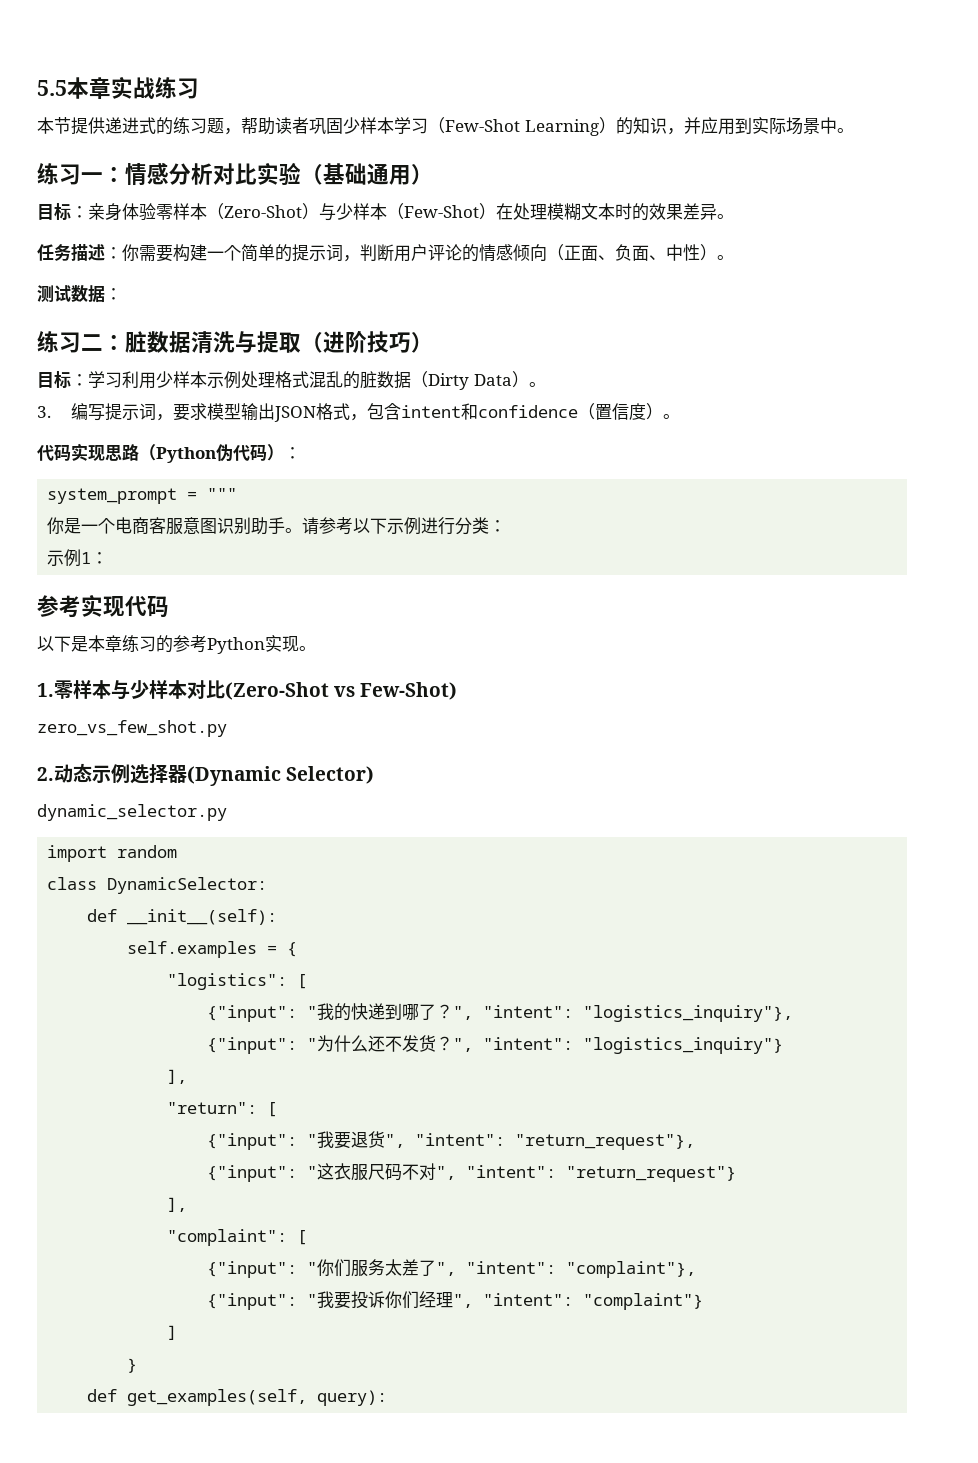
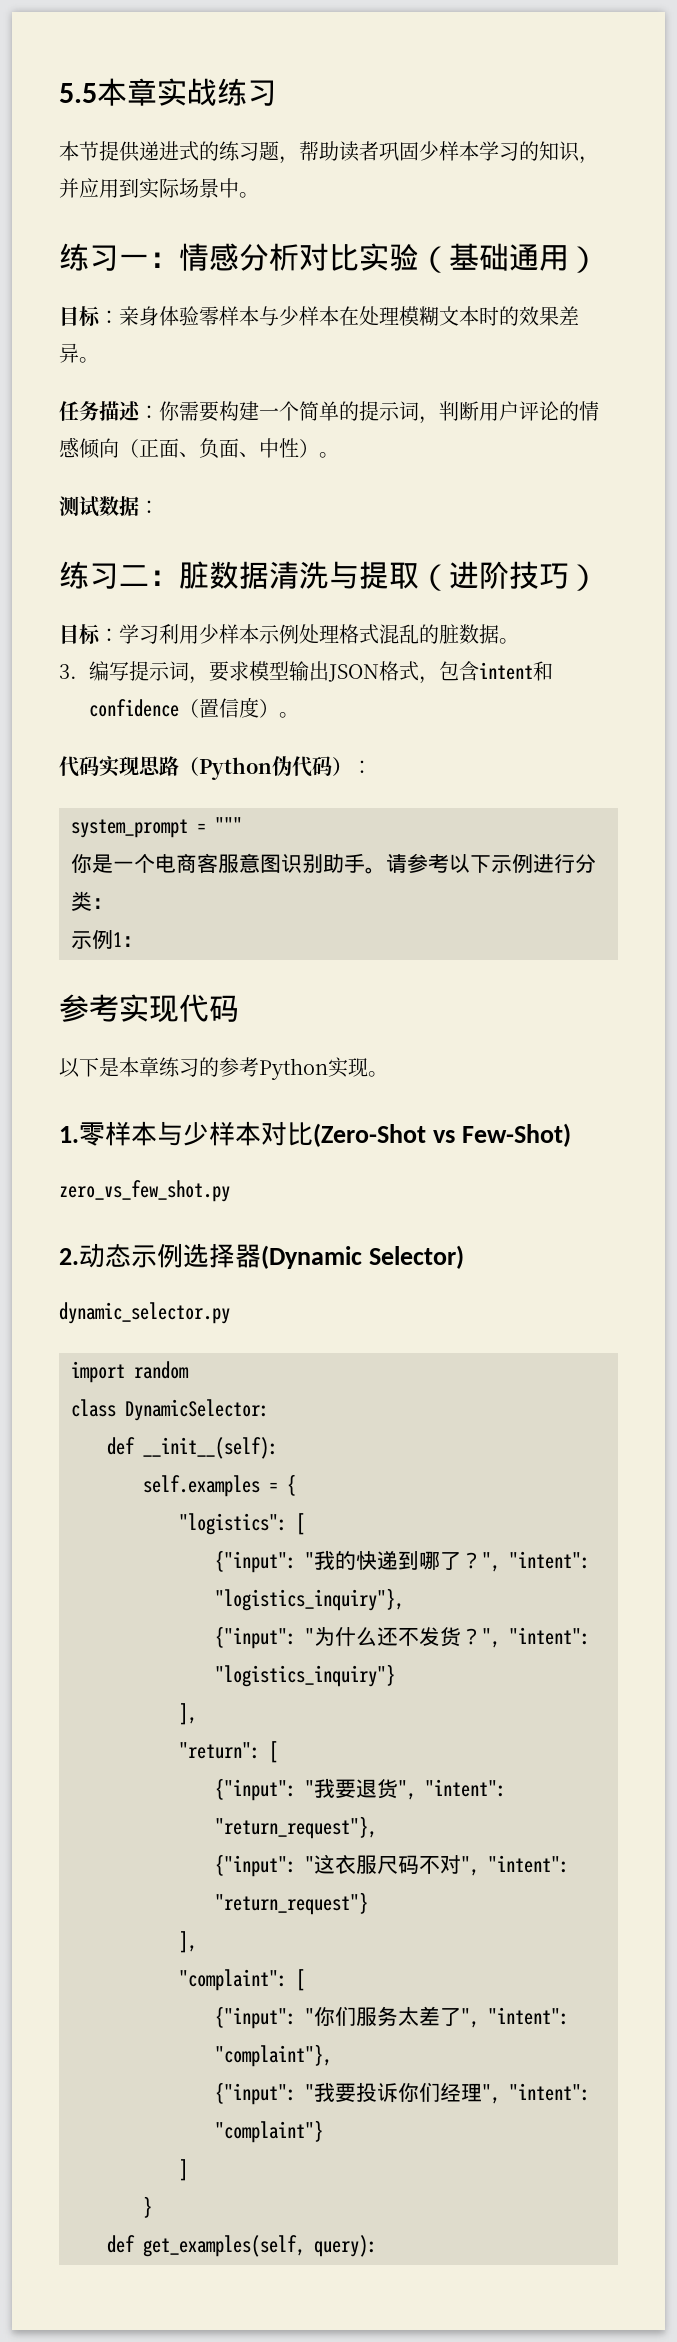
[428,117,616,136] （Few-Shot Learning） -> (519, 151) none
[207,203,496,221] （Zero-Shot）与少样本（Few-Shot） -> [259,306,339,326] 与少样本
[411,371,529,390] （Dirty Data） -> (499, 634) none

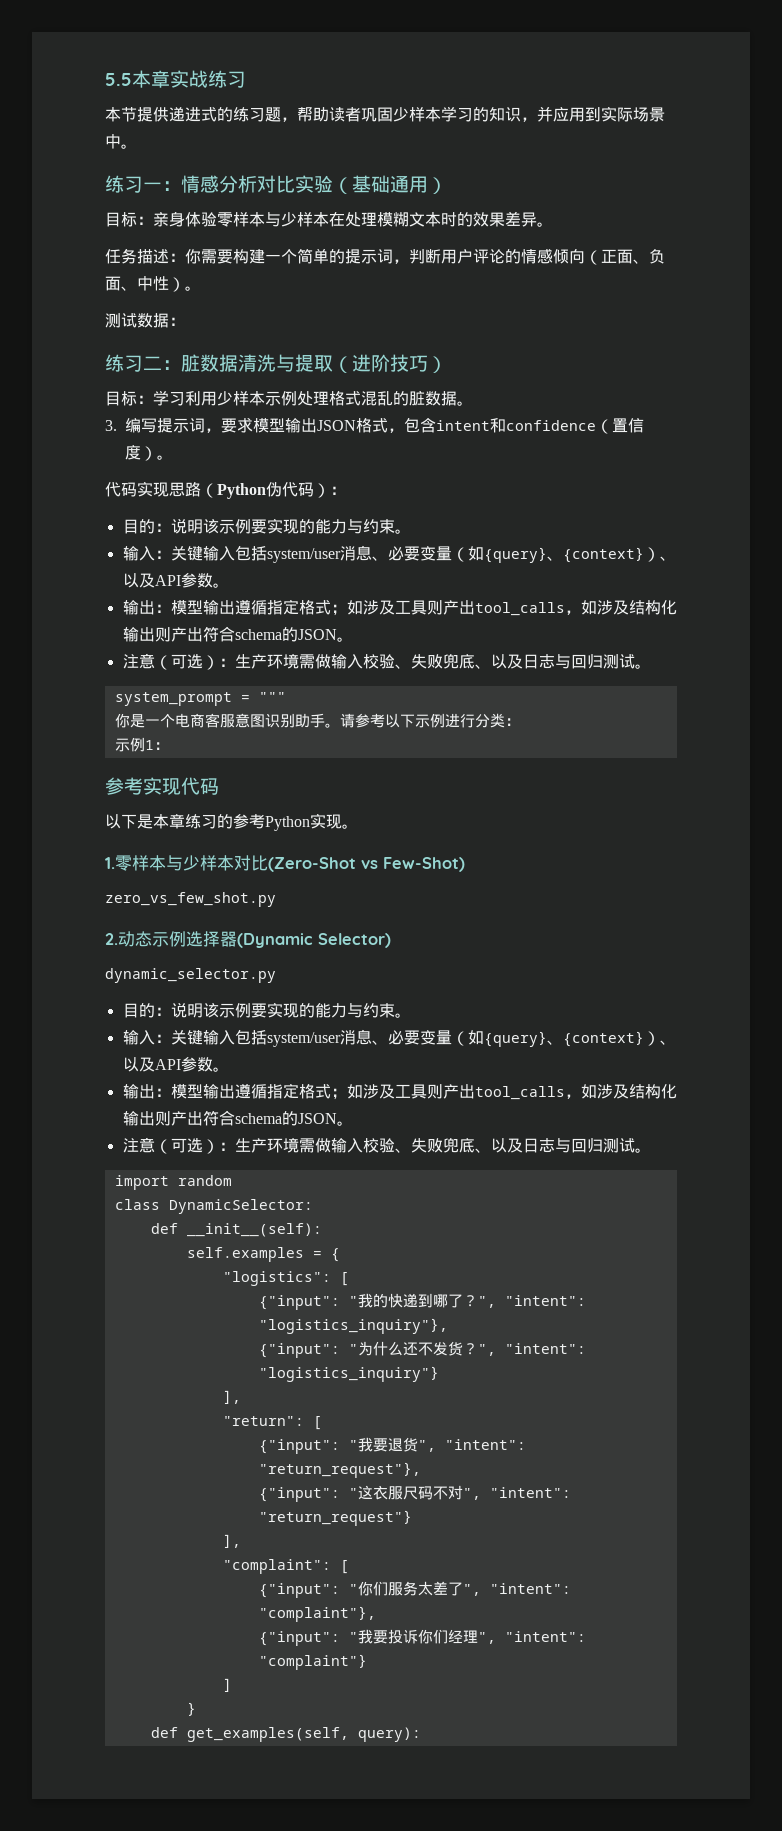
(372, 767) none -> [122,518,411,534] [122,545,676,563] [122,573,229,588] [122,599,677,616] [122,626,353,642] [122,653,651,670] // 目的：说明该示例要实现的能力与约束。 // 输入：关键输入包括system/user消息、必要变量（如{query}、{context}）、以及API参数。 // 输出：模型输出遵循指定格式；如涉及工具则产出tool_calls，如涉及结构化输出则产出符合schema的JSON。 // 注意（可选）：生产环境需做输入校验、失败兜底、以及日志与回归测试。
(230, 1313) none -> [122,1002,411,1018] [122,1029,676,1047] [122,1057,229,1072] [122,1083,677,1100] [122,1110,353,1126] [122,1137,651,1154] // 目的：说明该示例要实现的能力与约束。 // 输入：关键输入包括system/user消息、必要变量（如{query}、{context}）、以及API参数。 // 输出：模型输出遵循指定格式；如涉及工具则产出tool_calls，如涉及结构化输出则产出符合schema的JSON。 // 注意（可选）：生产环境需做输入校验、失败兜底、以及日志与回归测试。

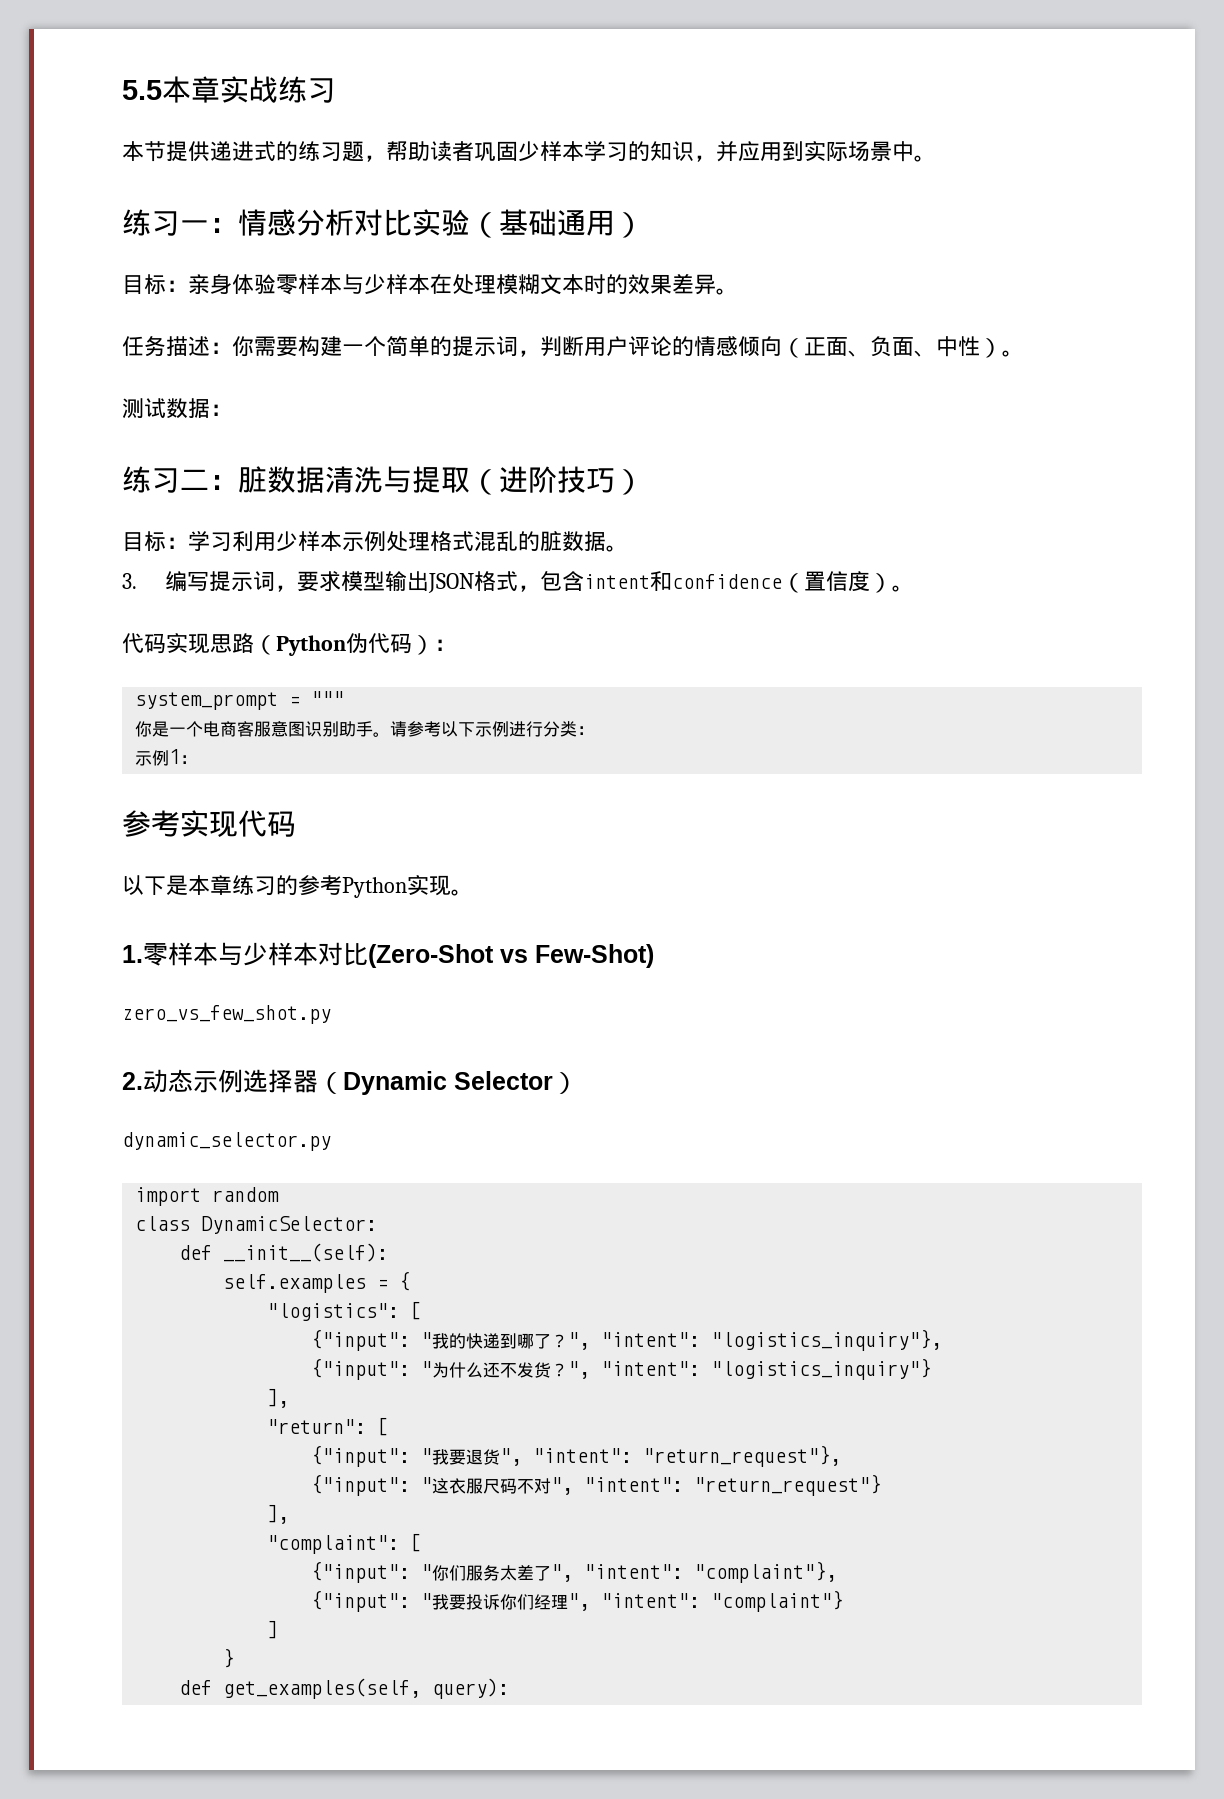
[122,518,411,534] [122,545,676,563] [122,573,229,588] [122,599,677,616] [122,626,353,642] [122,653,651,670] // 目的：说明该示例要实现的能力与约束。 // 输入：关键输入包括system/user消息、必要变量（如{query}、{context}）、以及API参数。 // 输出：模型输出遵循指定格式；如涉及工具则产出tool_calls，如涉及结构化输出则产出符合schema的JSON。 // 注意（可选）：生产环境需做输入校验、失败兜底、以及日志与回归测试。 -> (456, 645) none
[237,933,391,948] [105,968,276,983] [122,1002,411,1018] [122,1029,676,1047] [122,1057,229,1072] [122,1083,677,1100] [122,1110,353,1126] [122,1137,651,1154] (Dynamic Selector) // dynamic_selector.py // 目的：说明该示例要实现的能力与约束。 // 输入：关键输入包括system/user消息、必要变量（如{query}、{context}）、以及API参数。 // 输出：模型输出遵循指定格式；如涉及工具则产出tool_calls，如涉及结构化输出则产出符合schema的JSON。 // 注意（可选）：生产环境需做输入校验、失败兜底、以及日志与回归测试。 -> [318,1071,578,1095] [122,1132,331,1151] （Dynamic Selector） // dynamic_selector.py

